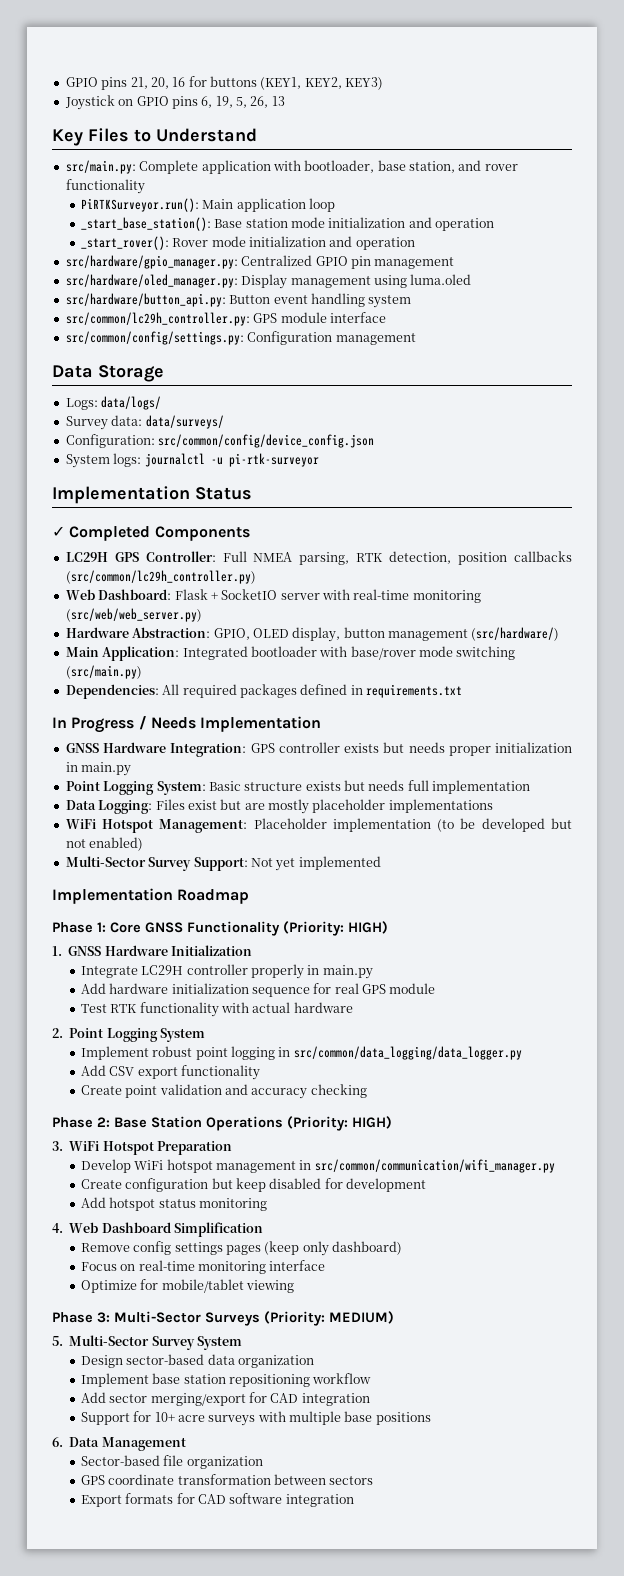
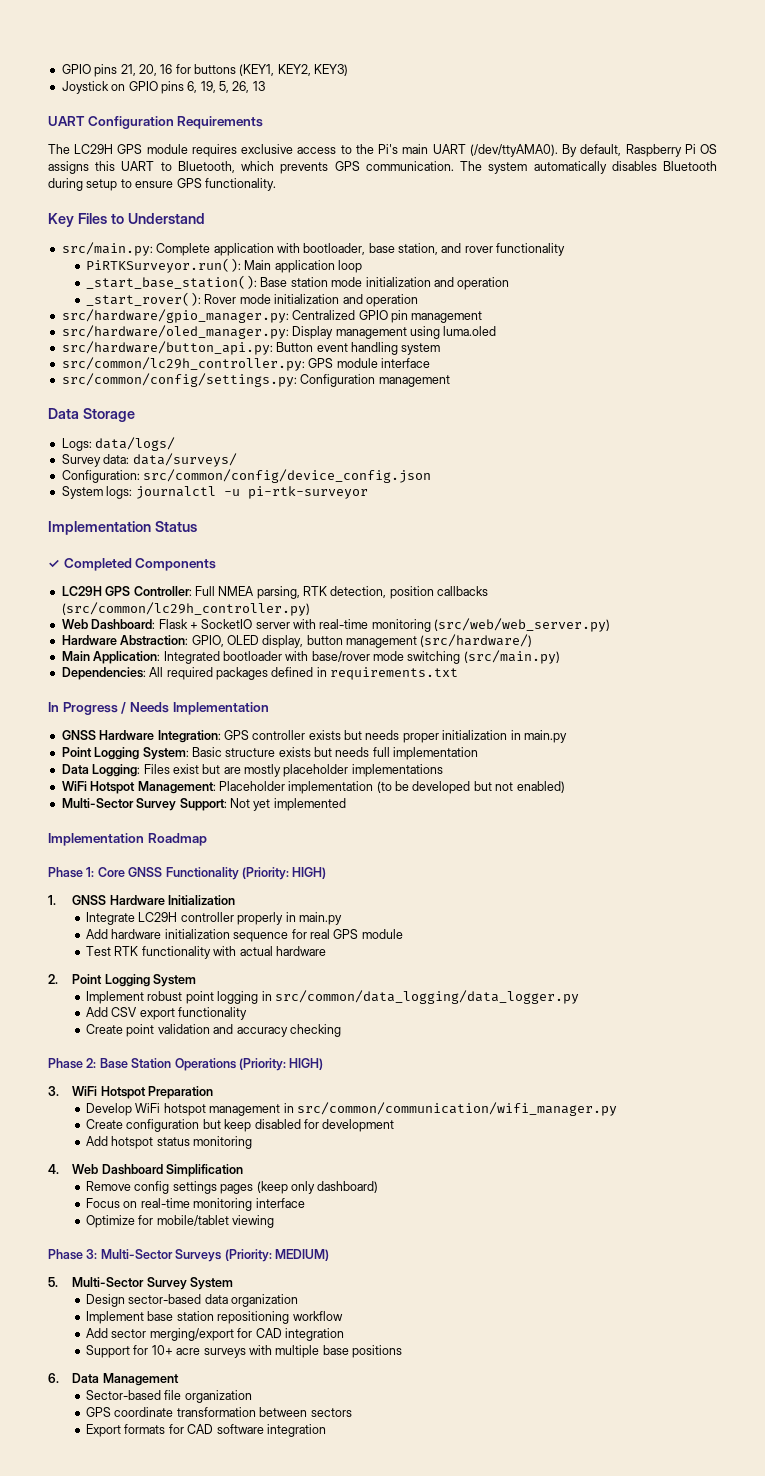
(285, 101) none -> [48,116,264,129] [48,144,718,157] [48,161,717,174] [48,178,276,191] // UART Configuration Requirements // The LC29H GPS module requires exclusive access to the Pi's main UART (/dev/ttyAMA0). By default, Raspberry Pi OS assigns this UART to Bluetooth, which prevents GPS communication. The system automatically disables Bluetooth during setup to ensure GPS functionality.

